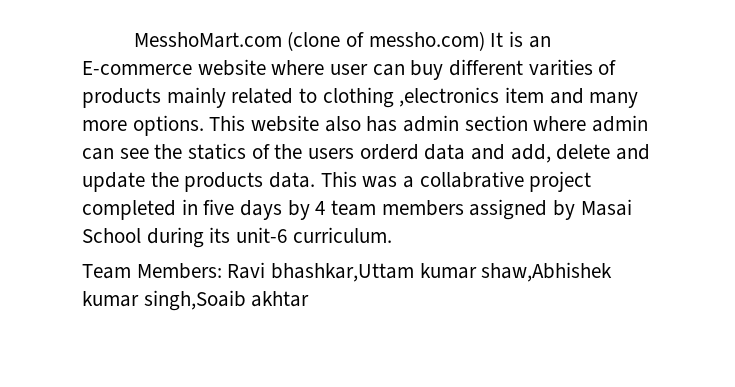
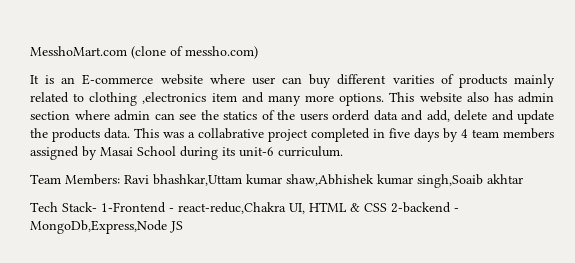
(485, 41) none -> (258, 52) //
(310, 299) none -> [30,202,459,214] [30,220,183,234] // Tech Stack- 1-Frontend - react-reduc,Chakra UI, HTML & CSS 2-backend - MongoDb,Express,Node JS

